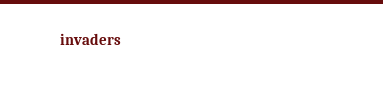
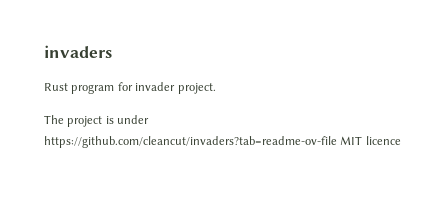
(121, 39) none -> [44,82,216,94] [44,115,150,127] [44,136,401,148] // Rust program for invader project. // The project is under https://github.com/cleancut/invaders?tab=readme-ov-file MIT licence

